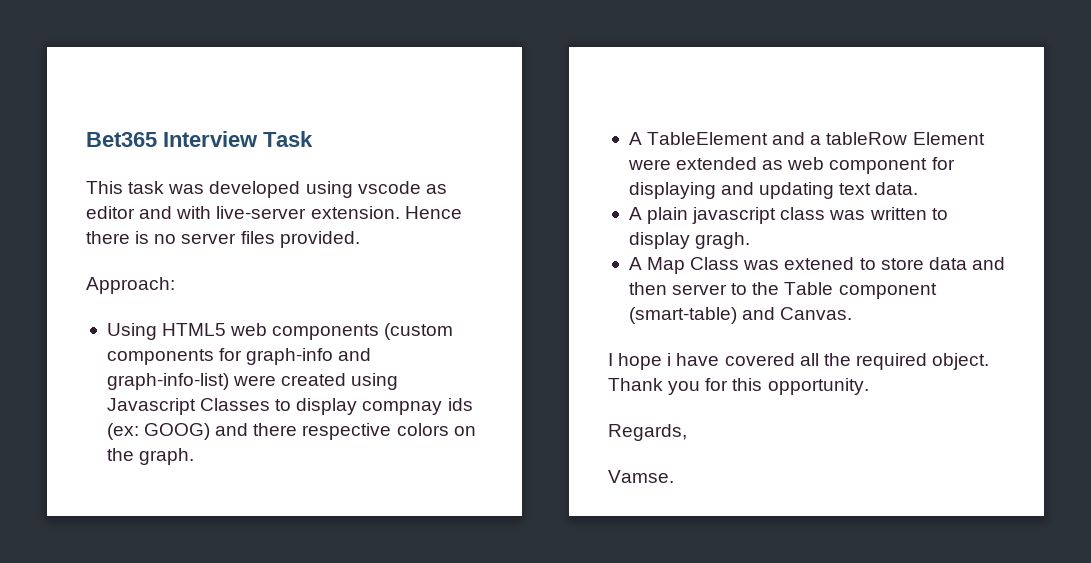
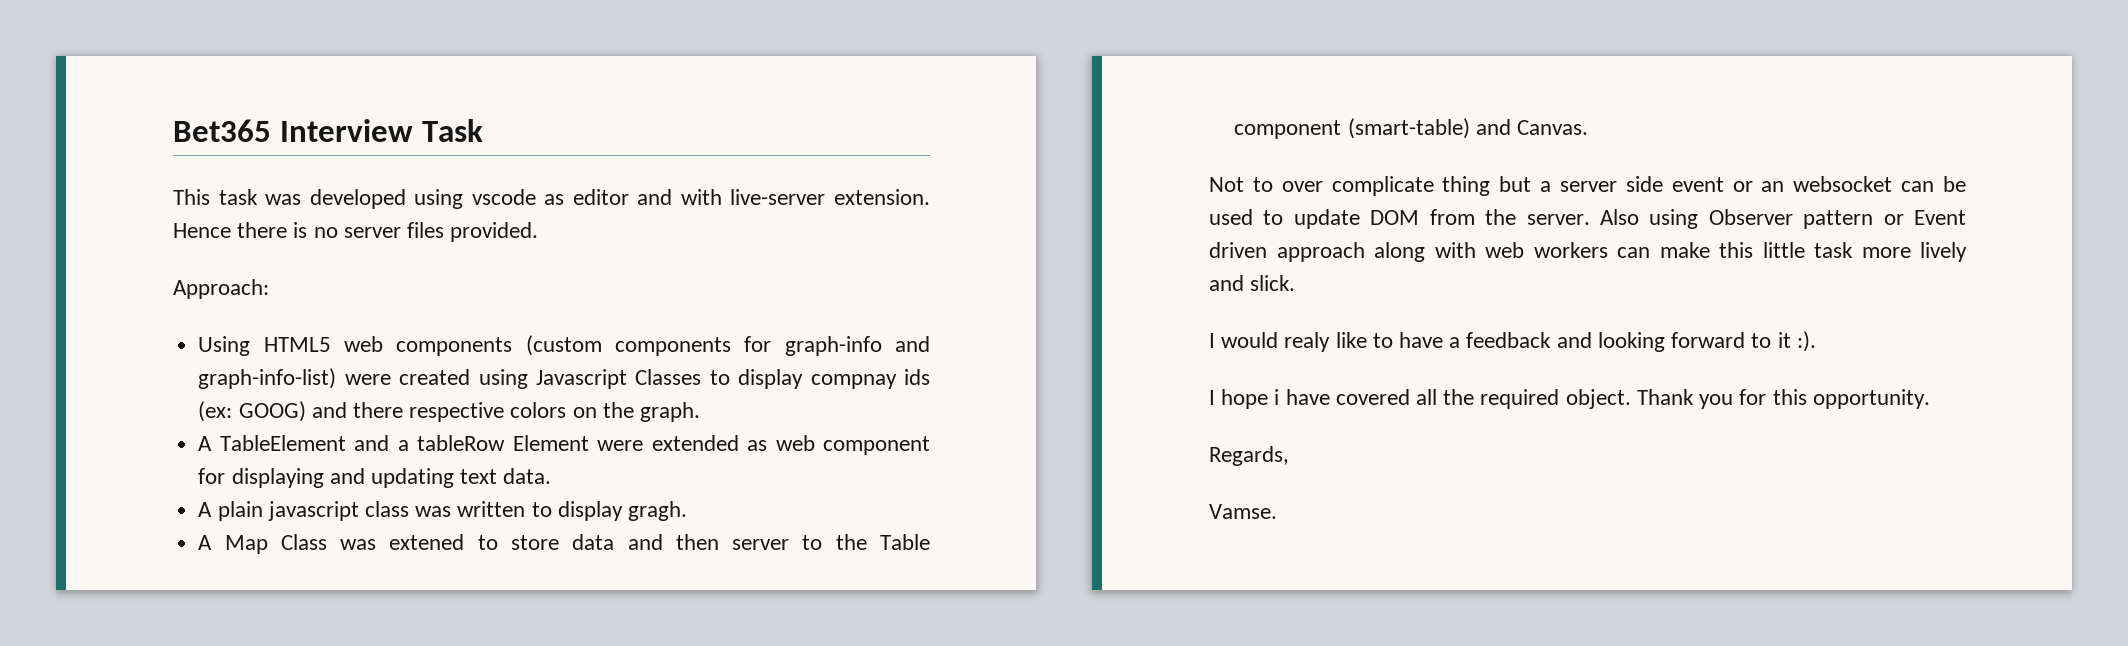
(853, 313) none -> [1209,176,1966,196] [1209,209,1966,229] [1209,242,1967,262] [1209,275,1296,291] [1209,331,1816,352] // Not to over complicate thing but a server side event or an websocket can be used to update DOM from the server. Also using Observer pattern or Event driven approach along with web workers can make this little task more lively and slick. // I would realy like to have a feedback and looking forward to it :).

